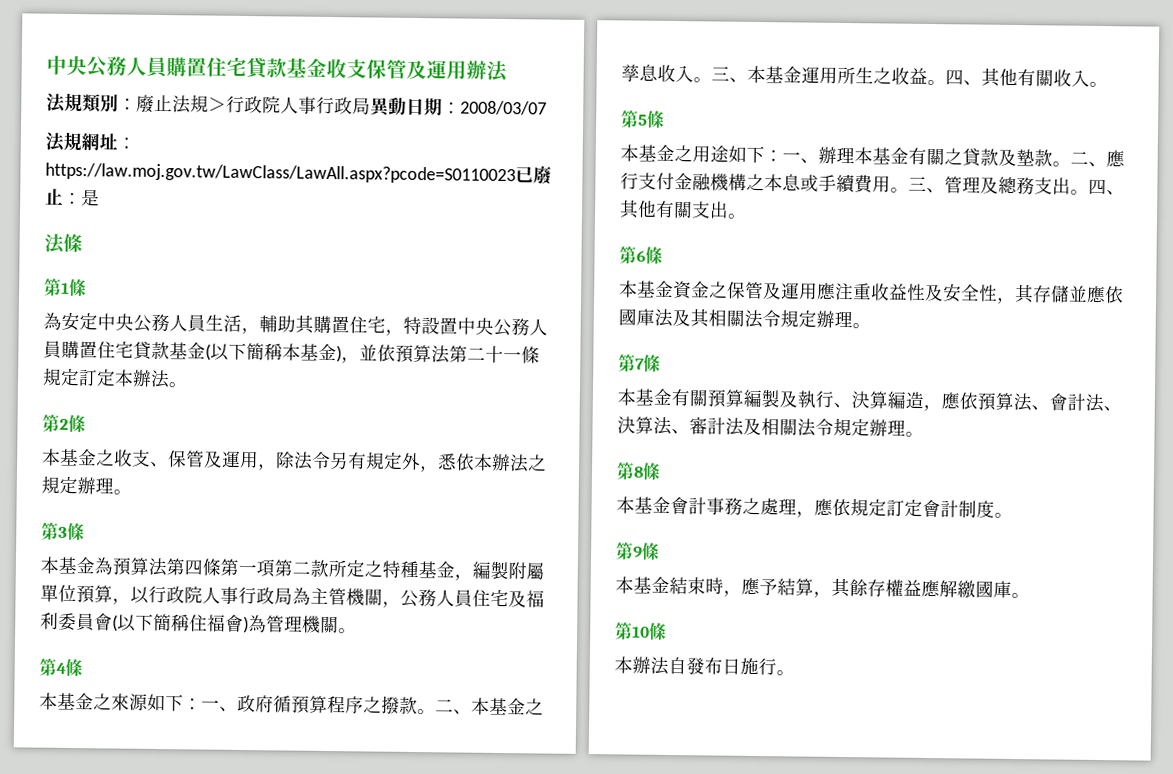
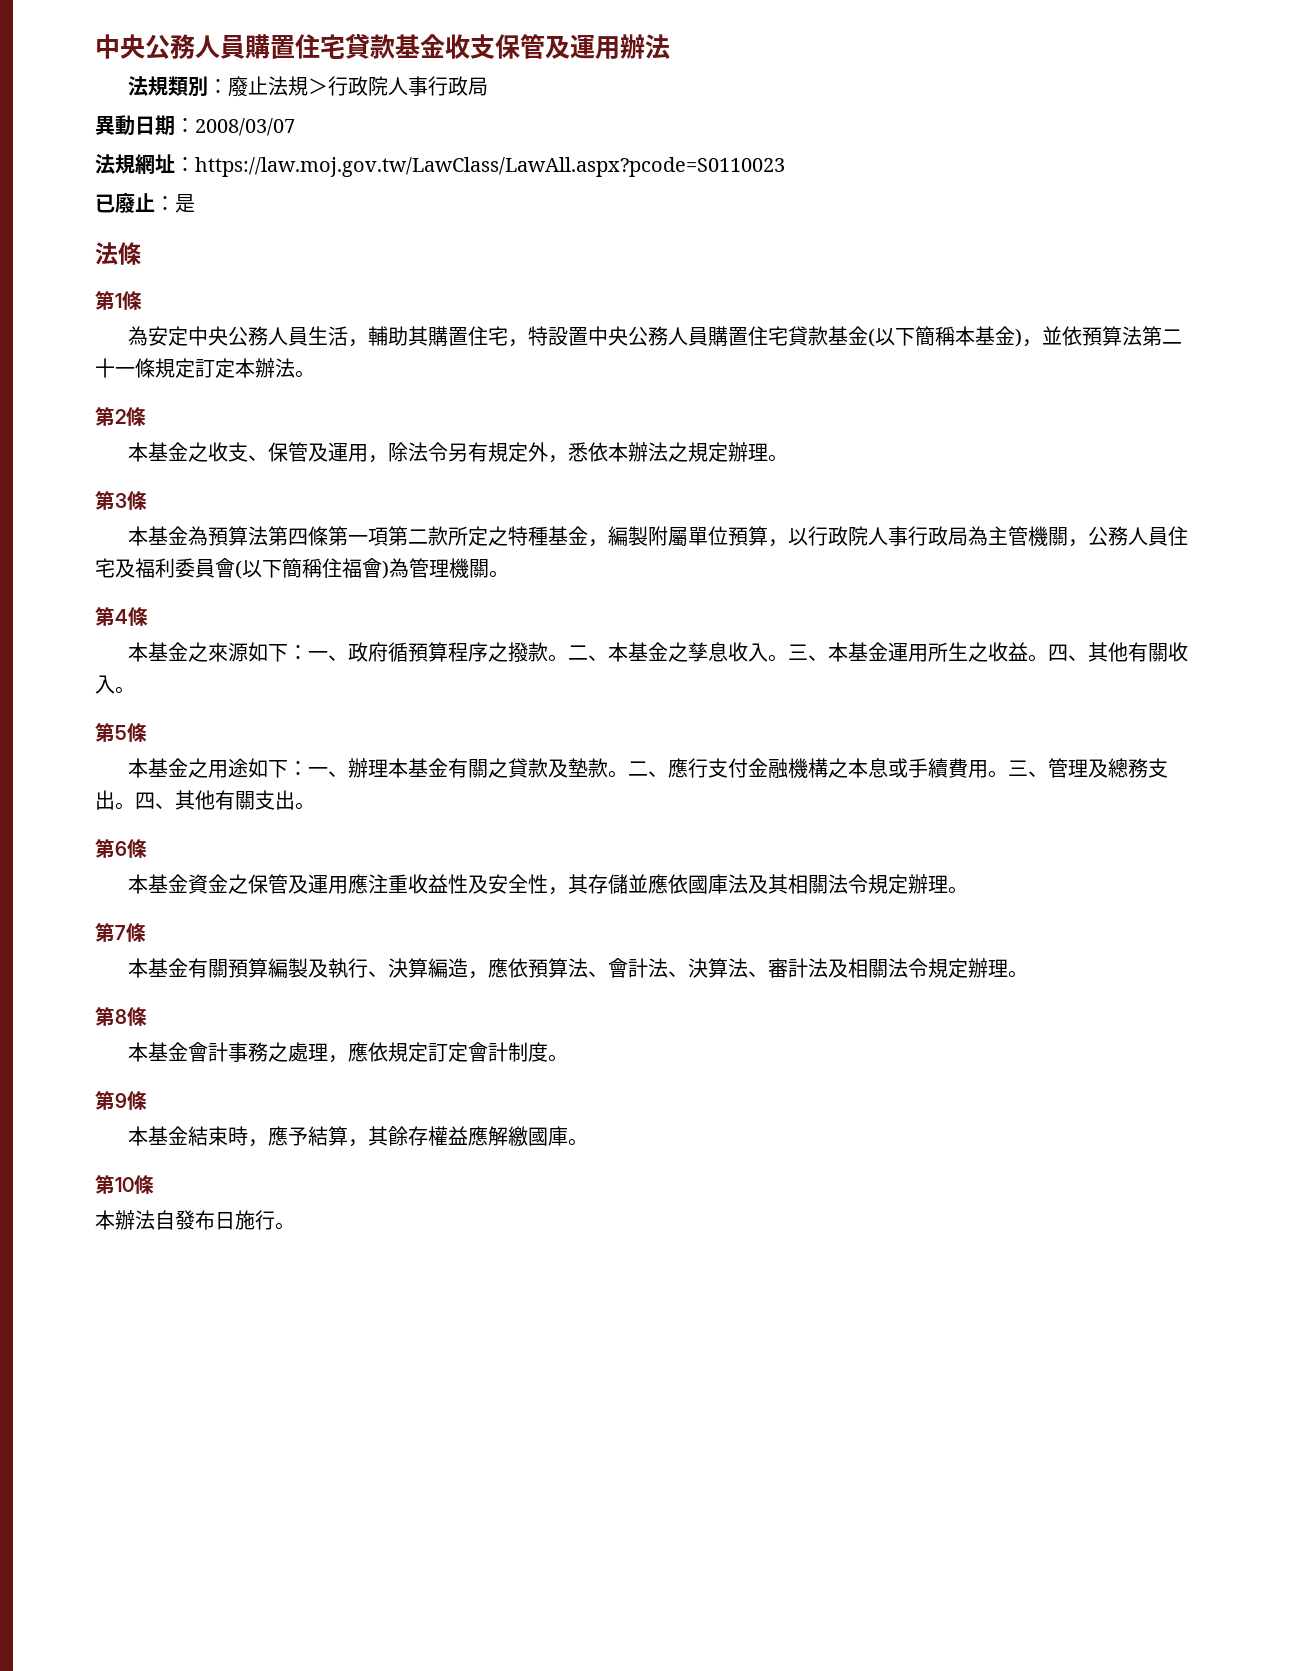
(371, 106) none -> (489, 86) //
(516, 173) none -> (785, 167) //

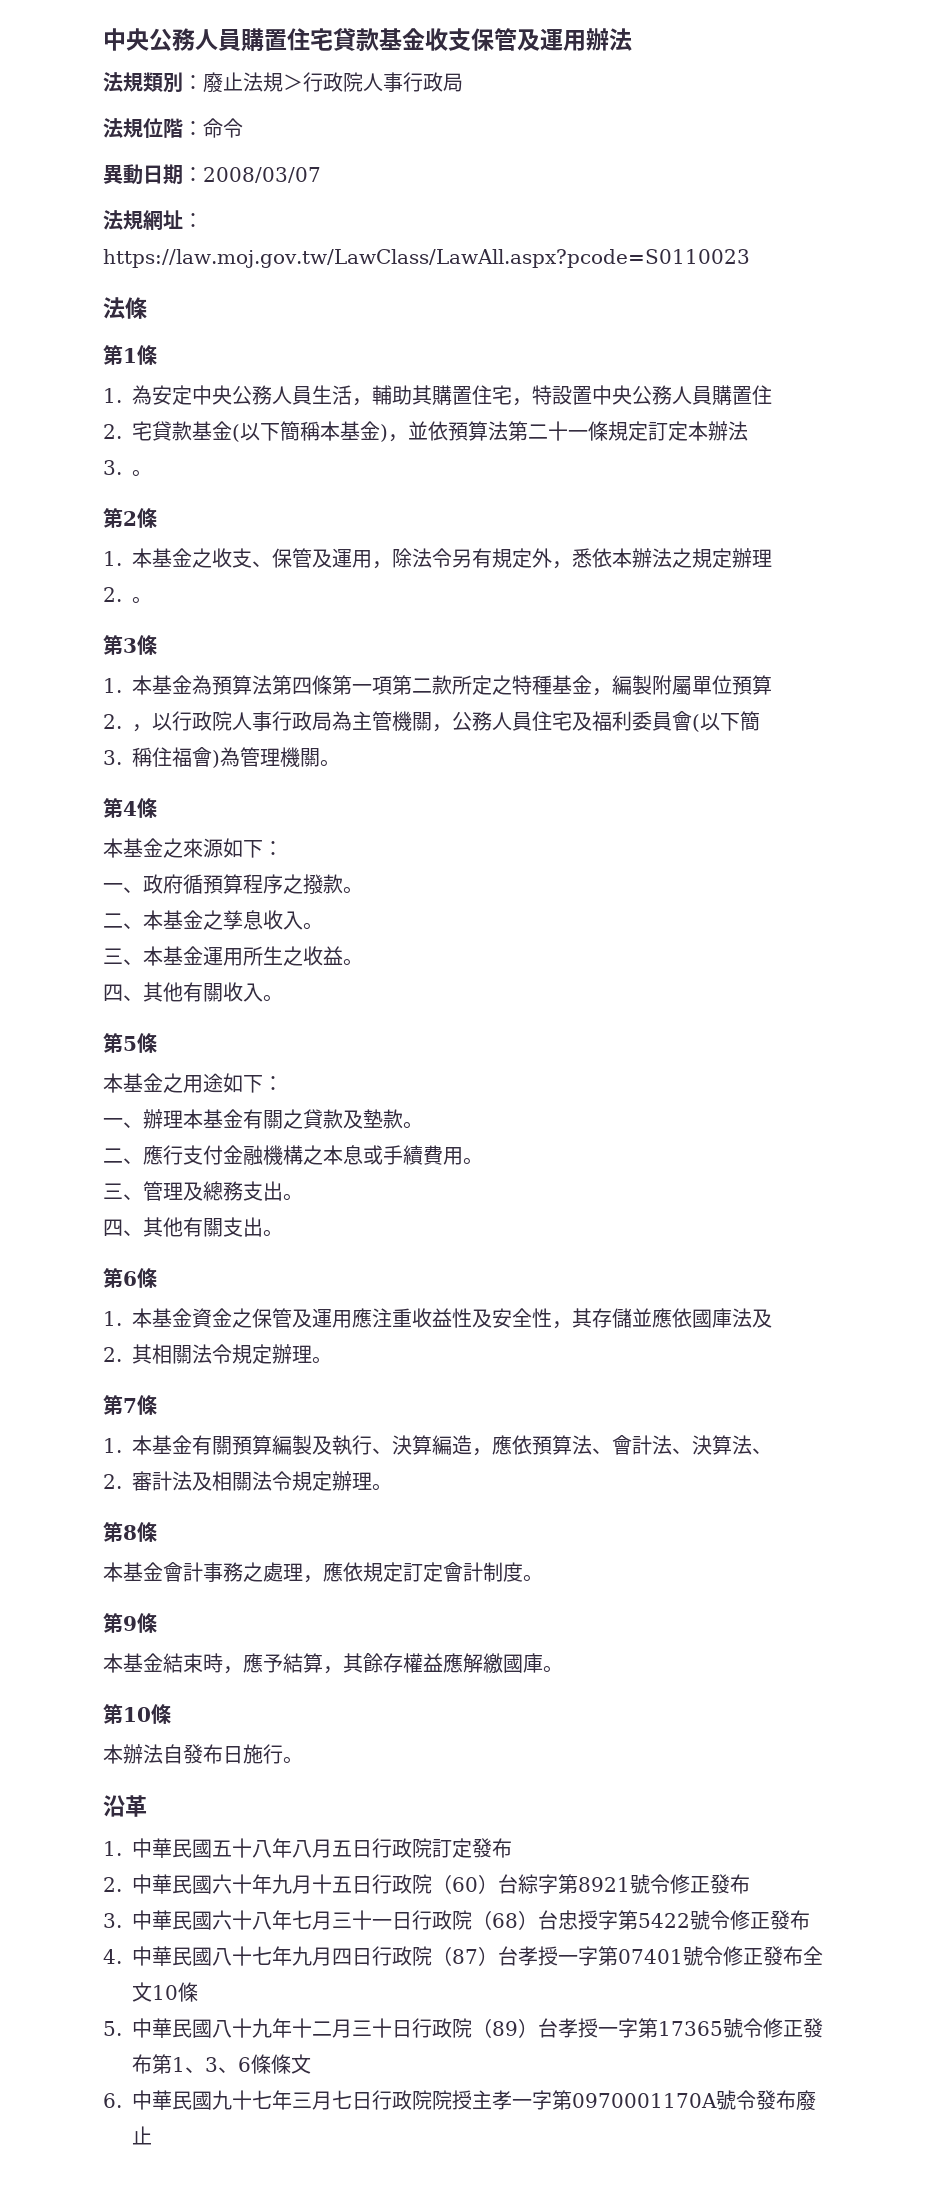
(489, 86) none -> [103,118,243,138] // 法規位階：命令
[95,192,195,213] // 已廢止：是 -> (750, 258) none
(142, 300) none -> [103,388,122,403] 1.
(769, 336) none -> [103,424,122,439] // 2.
(295, 368) none -> [103,460,122,475] // 3.
(146, 416) none -> [103,551,122,566] 1.
(769, 452) none -> [103,587,122,602] // 2.
(147, 500) none -> [103,678,122,693] 1.
(769, 536) none -> [103,714,122,729] // 2.
(302, 568) none -> [103,750,122,765] // 3.
(309, 652) none -> (283, 848) //
(569, 658) none -> (363, 890) //
(789, 658) none -> (323, 926) //
(1049, 658) none -> (363, 962) //
(309, 768) none -> (283, 1083) //
(629, 774) none -> (423, 1125) //
(1009, 774) none -> (483, 1161) //
(135, 806) none -> (303, 1197) //
(147, 848) none -> [103,1311,122,1326] 1.
(769, 884) none -> [103,1347,122,1362] // 2.
(146, 932) none -> [103,1438,122,1453] 1.
(769, 974) none -> [103,1474,122,1489] // 2.
(295, 1226) none -> [103,1795,147,1817] [103,1838,512,1858] [103,1874,750,1894] [103,1910,810,1930] [103,1946,823,1966] [132,1982,198,2002] [103,2018,823,2038] [132,2054,311,2074] [103,2090,816,2111] [132,2126,152,2145] // 沿革 // 1.中華民國五十八年八月五日行政院訂定發布 // 2.中華民國六十年九月十五日行政院（60）台綜字第8921號令修正發布 // 3.中華民國六十八年七月三十一日行政院（68）台忠授字第5422號令修正發布 // 4.中華民國八十七年九月四日行政院（87）台孝授一字第07401號令修正發布全文10條 // 5.中華民國八十九年十二月三十日行政院（89）台孝授一字第17365號令修正發布第1、3、6條條文 // 6.中華民國九十七年三月七日行政院院授主孝一字第0970001170A號令發布廢止

